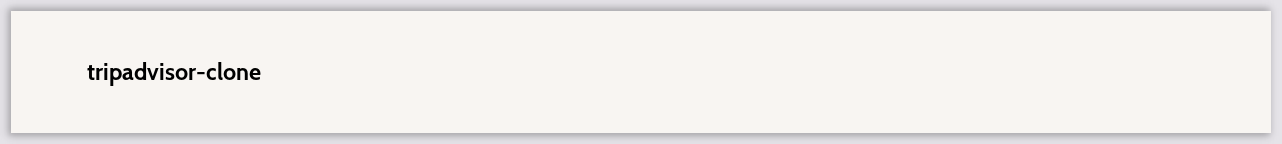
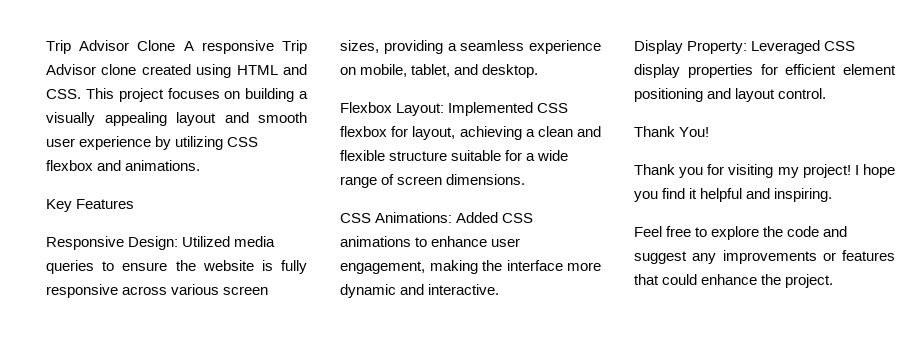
[87,62,261,86] tripadvisor-clone -> [46,40,307,54] [46,64,307,78] [46,88,308,102] [46,112,307,126] [46,136,259,150] [46,160,201,171] [46,199,135,212] [46,236,276,250] [46,260,307,274] [46,284,269,298] [340,40,601,54] [340,64,539,78] [340,102,569,116] [340,126,601,140] [340,150,569,161] [340,174,526,188] [340,212,534,223] [340,236,521,247] [340,260,601,274] [340,284,500,298] [634,40,856,54] [634,64,896,78] [634,88,827,102] [634,126,710,137] [634,164,895,178] [634,188,833,202] [634,226,848,240] [634,250,895,264] [634,274,834,288] Trip Advisor Clone A responsive Trip Advisor clone created using HTML and CSS. This project focuses on building a visually appealing layout and smooth user experience by utilizing CSS flexbox and animations. // Key Features // Responsive Design: Utilized media queries to ensure the website is fully responsive across various screen sizes, providing a seamless experience on mobile, tablet, and desktop. // Flexbox Layout: Implemented CSS flexbox for layout, achieving a clean and flexible structure suitable for a wide range of screen dimensions. // CSS Animations: Added CSS animations to enhance user engagement, making the interface more dynamic and interactive. // Display Property: Leveraged CSS display properties for efficient element positioning and layout control. // Thank You! // Thank you for visiting my project! I hope you find it helpful and inspiring. // Feel free to explore the code and suggest any improvements or features that could enhance the project.

